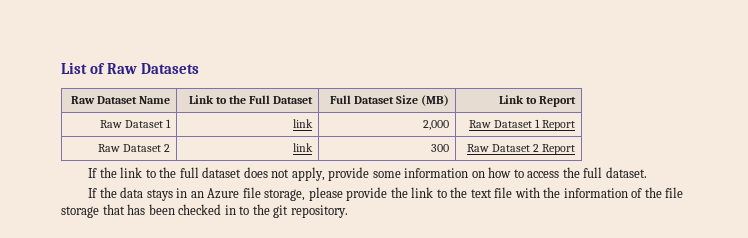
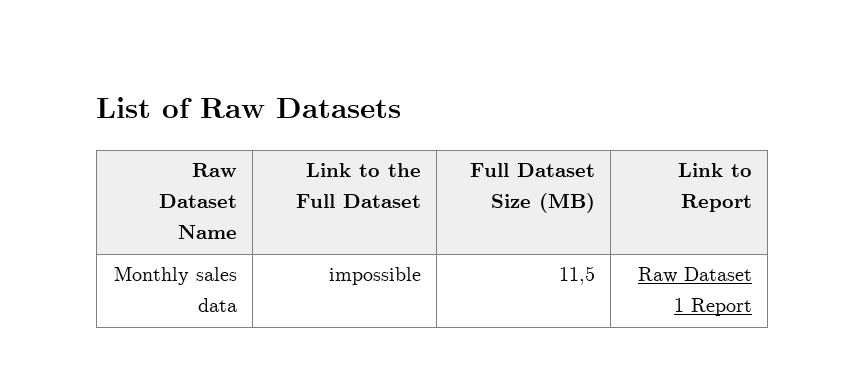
[99,119,172,128] [293,119,314,128] [423,120,450,130] Raw Dataset 1 | link | 2,000 -> [113,266,237,285] [197,298,237,312] [328,267,421,285] [558,266,595,285] Monthly sales data | impossible | 11,5
[97,144,171,152] [293,143,314,152] [431,144,450,152] [466,144,576,155] [88,167,647,181] [88,187,684,201] [61,204,348,218] // Raw Dataset 2 | link | 300 | Raw Dataset 2 Report // If the link to the full dataset does not apply, provide some information on how to access the full dataset. // If the data stays in an Azure file storage, please provide the link to the text file with the information of the file storage that has been checked in to the git repository. -> (752, 307) none

